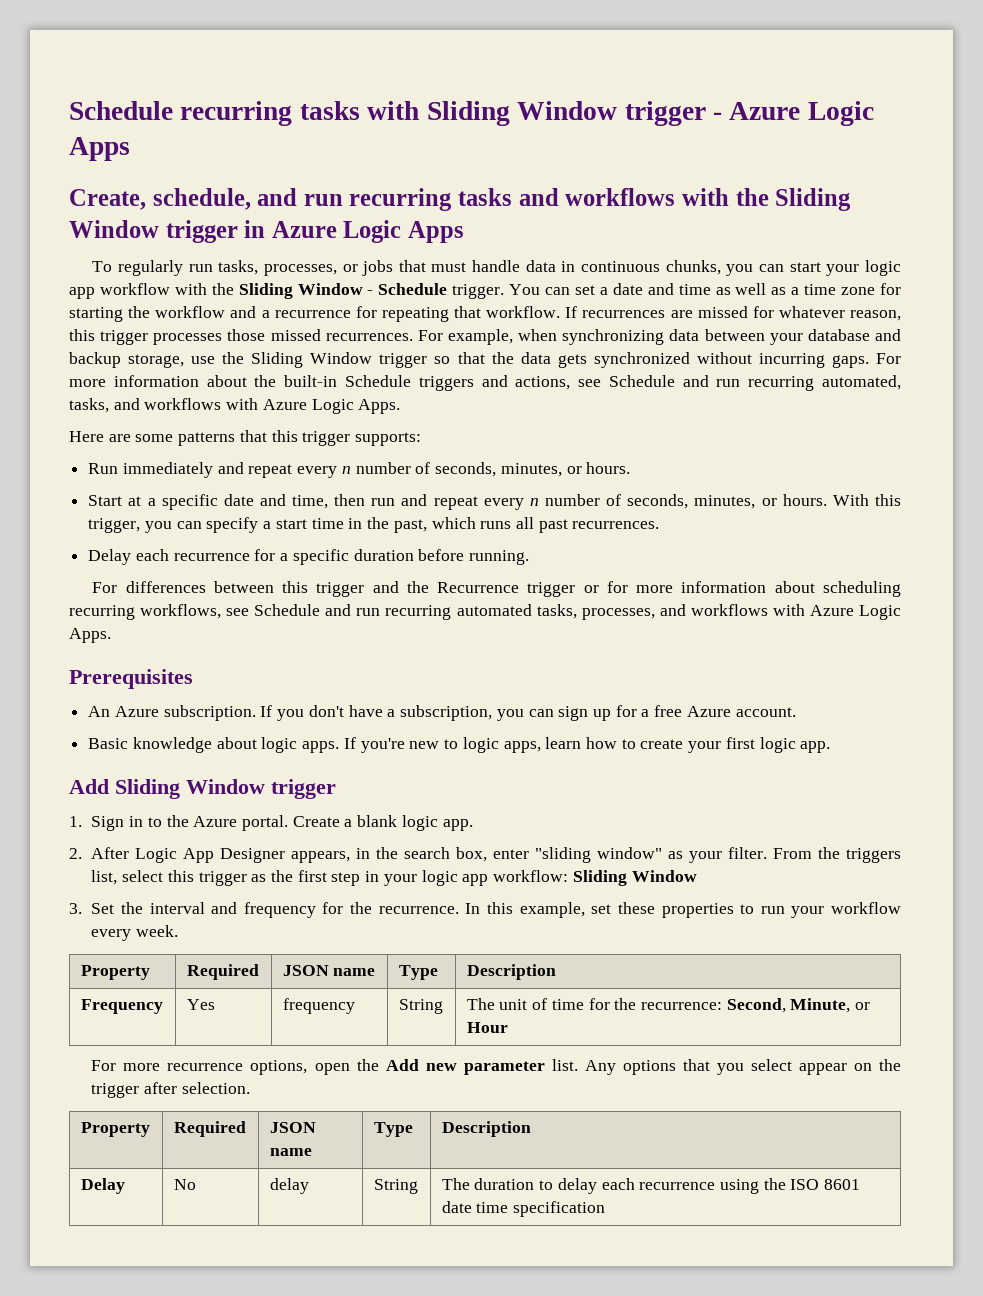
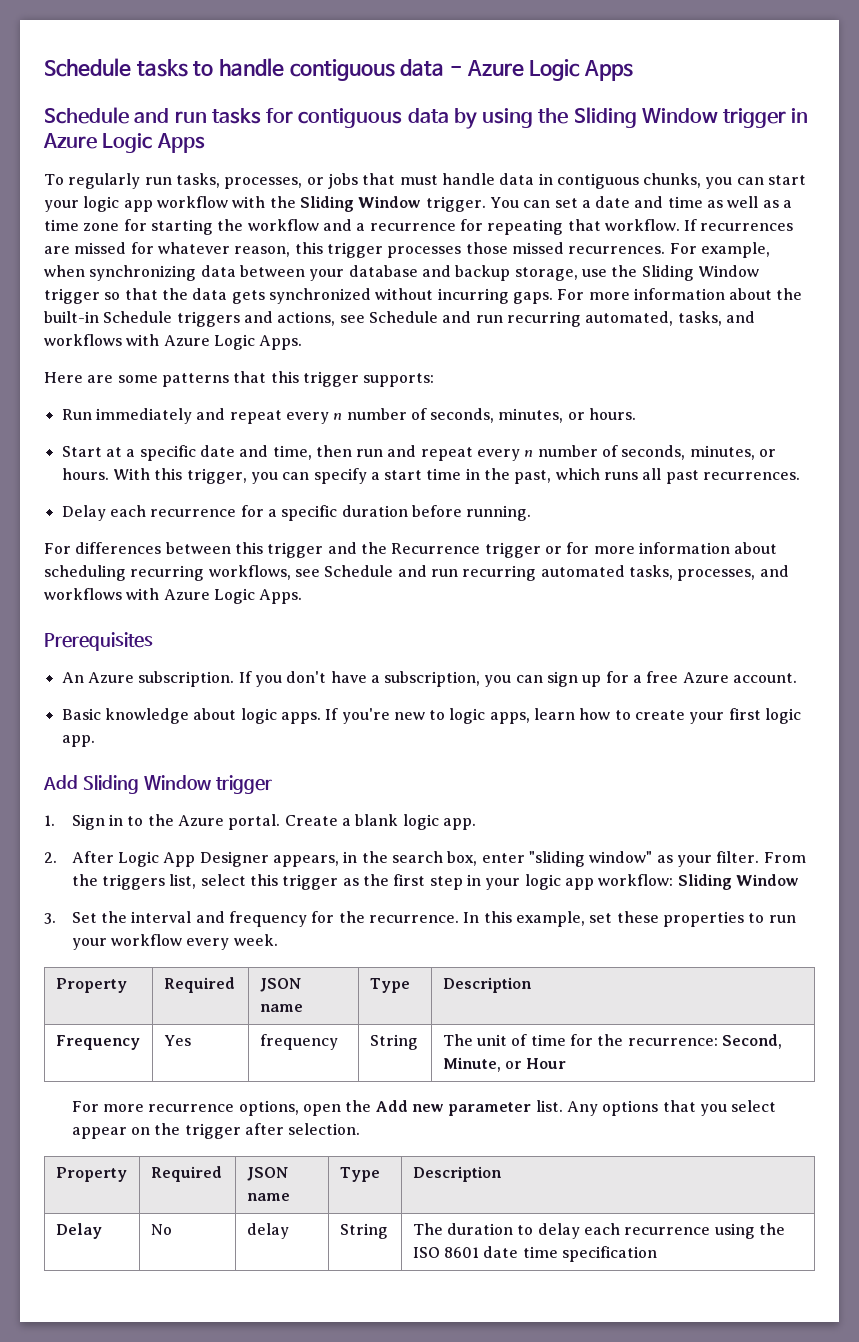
[69,101,874,126] [69,137,130,161] [69,188,729,211] Schedule recurring tasks with Sliding Window trigger - Azure Logic Apps // Create, schedule, and run recurring tasks and workflows with -> [44,58,633,81] [44,107,534,129] Schedule tasks to handle contiguous data - Azure Logic Apps // Schedule and run tasks for contiguous data by using
[581,261,661,272] continuous -> [556,173,639,189] contiguous
[367,283,448,295] - Schedule -> (422, 202) none

